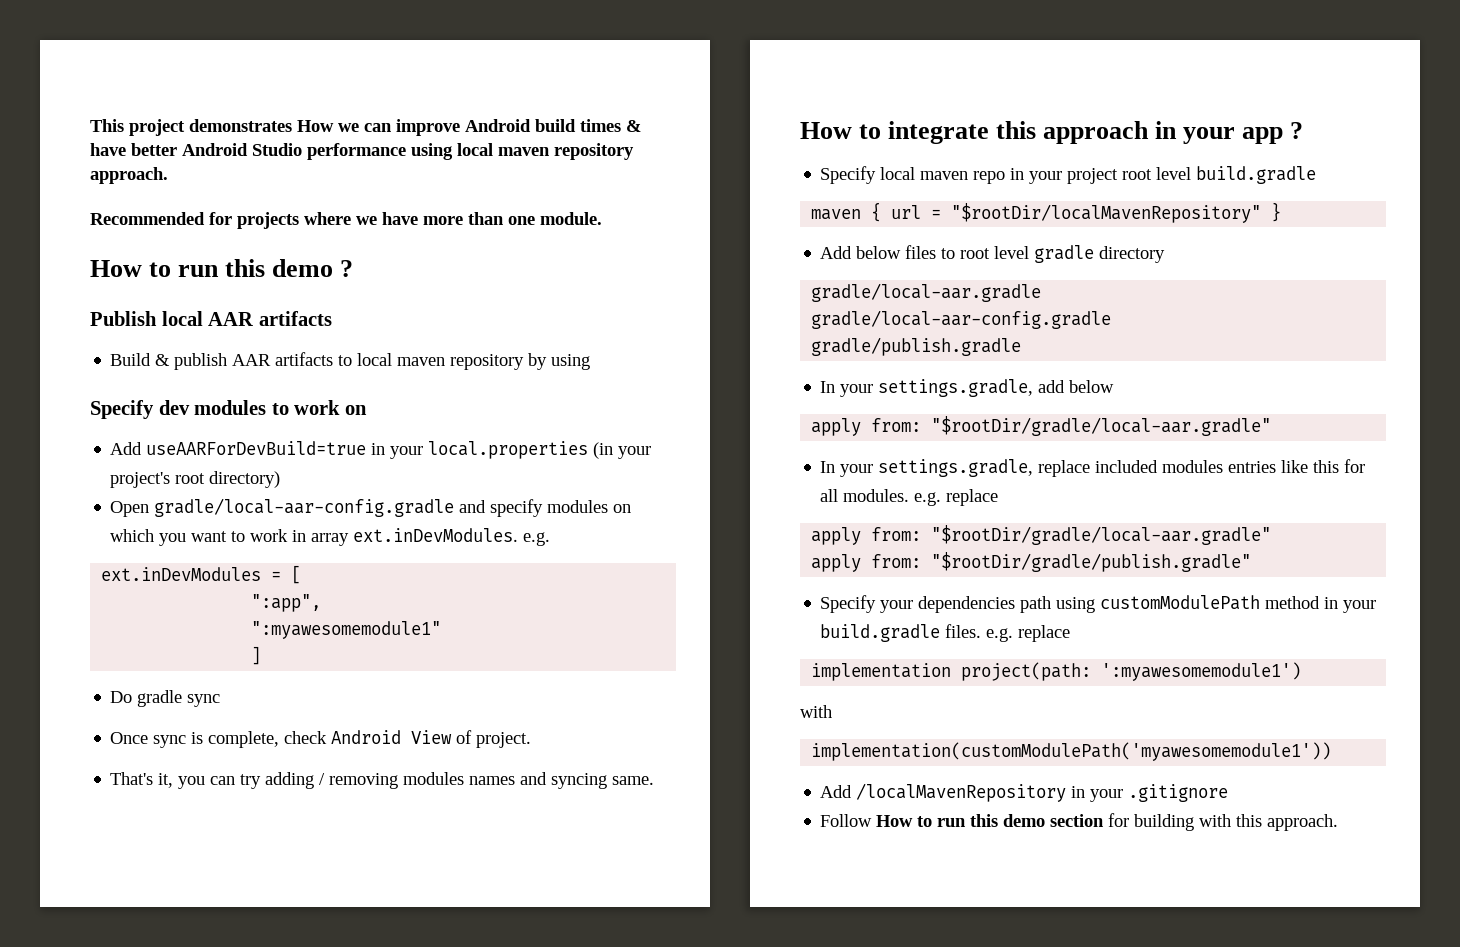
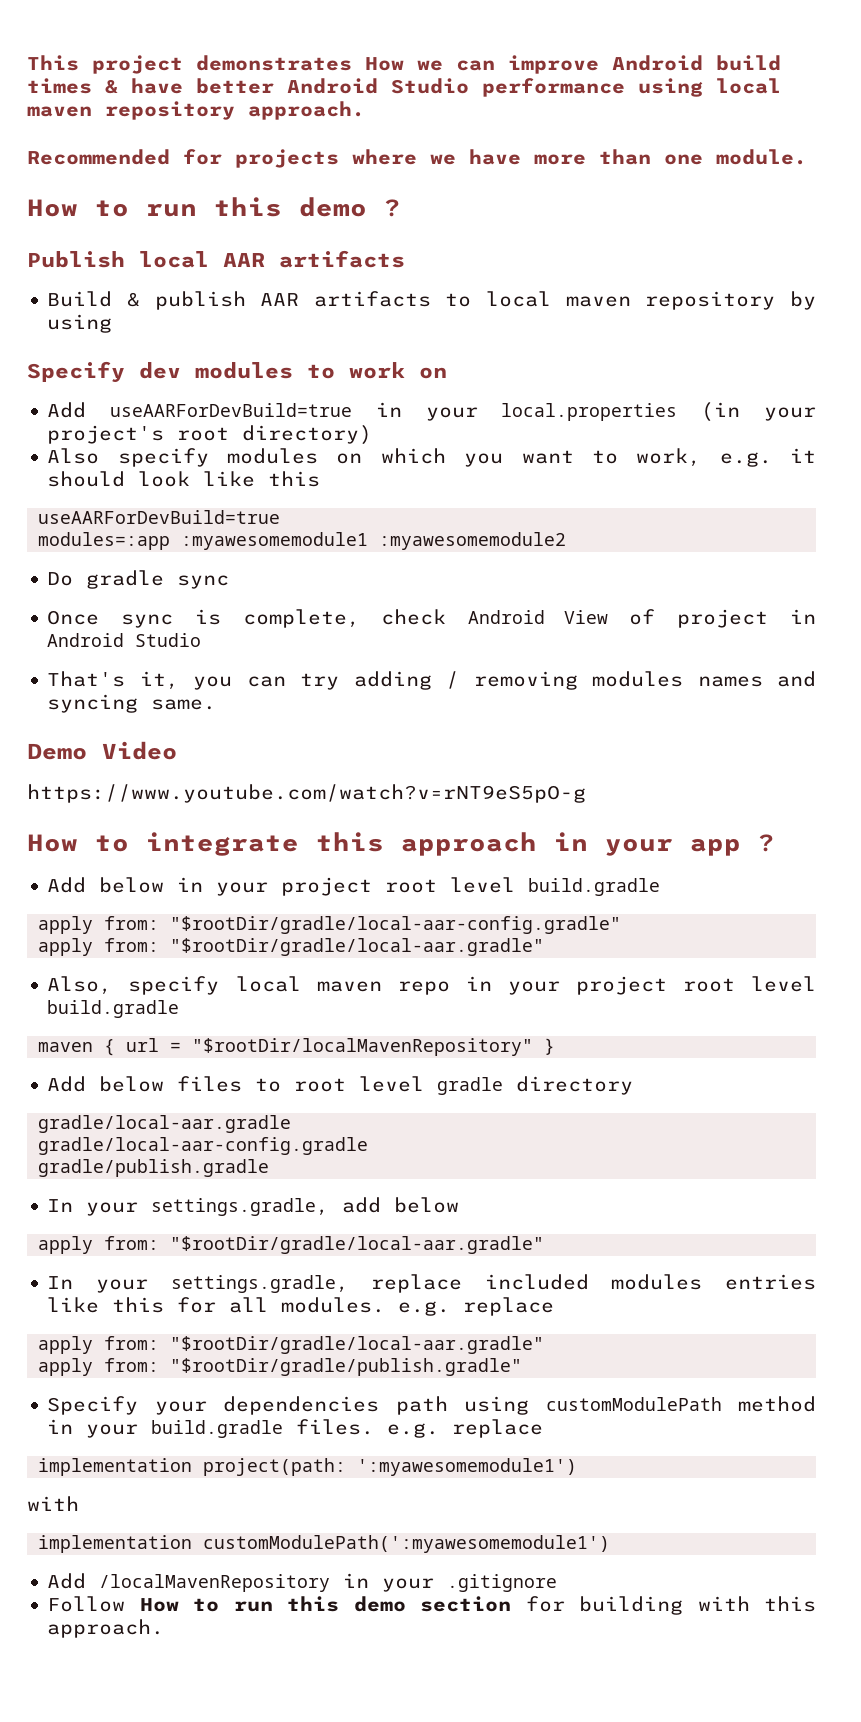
[110,498,487,517] Open gradle/local-aar-config.gradle and -> [47,448,100,464] Also
[250,528,551,546] [101,565,302,584] [251,594,322,612] [251,621,442,639] [251,646,262,665] work in array ext.inDevModules. e.g. // ext.inDevModules = [ // ":app", // ":myawesomemodule1" // ] -> [636,448,816,467] [47,471,321,487] [38,510,281,524] [38,532,567,550] work, e.g. it should look like this // useAARForDevBuild=true // modules=:app :myawesomemodule1 :myawesomemodule2
[476,732,532,748] project. -> [677,609,816,628] [47,633,202,647] project in Android Studio
(655, 780) none -> [27,741,177,760] [27,784,586,803] // Demo Video // https://www.youtube.com/watch?v=rNT9eS5pO-g
[820,166,877,184] Specify -> [47,877,661,896] [38,916,622,934] [38,938,545,956] [47,976,220,995] Add below in your project root level build.gradle // apply from: "$rootDir/gradle/local-aar-config.gradle" // apply from: "$rootDir/gradle/local-aar.gradle" // Also, specify
[811,742,1332,761] implementation(customModulePath('myawesomemodule1')) -> [38,1535,611,1553] implementation customModulePath(':myawesomemodule1')

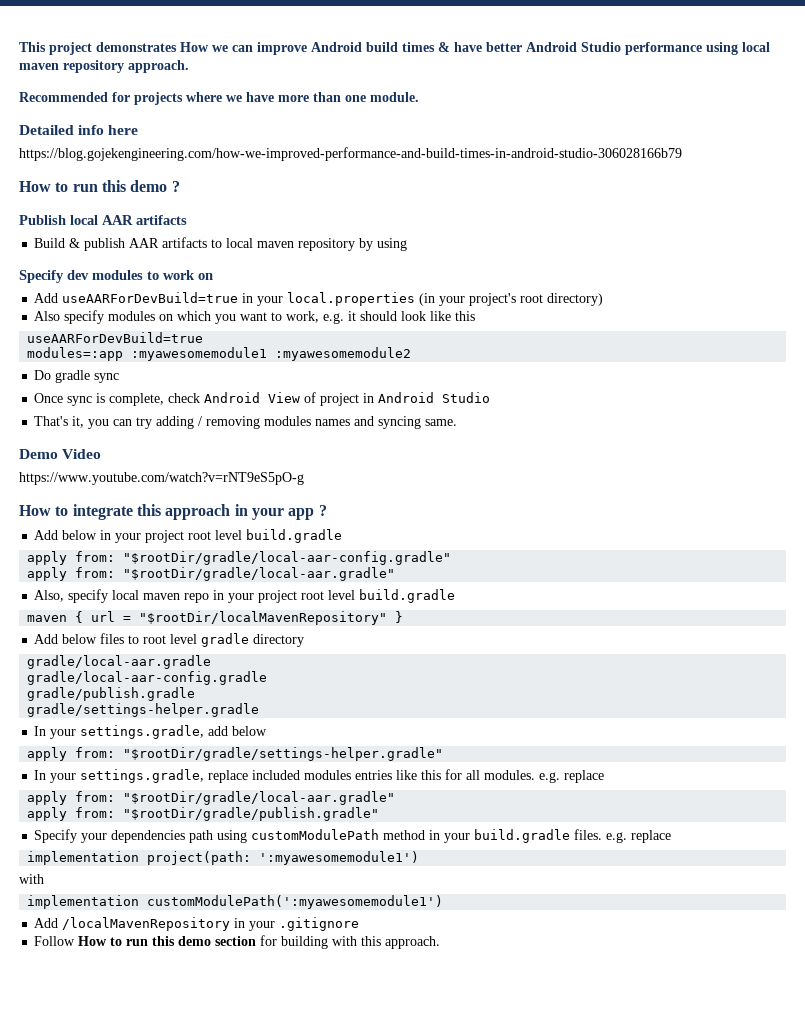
(807, 157) none -> [19,125,139,135] [19,147,682,161] // Detailed info here // https://blog.gojekengineering.com/how-we-improved-performance-and-build-times-in-android-studio-306028166b79
(270, 1168) none -> [27,703,260,717] // gradle/settings-helper.gradle
[170,1236,545,1254] "$rootDir/gradle/local-aar.gradle" -> [123,747,444,761] "$rootDir/gradle/settings-helper.gradle"

